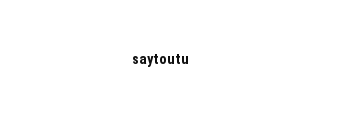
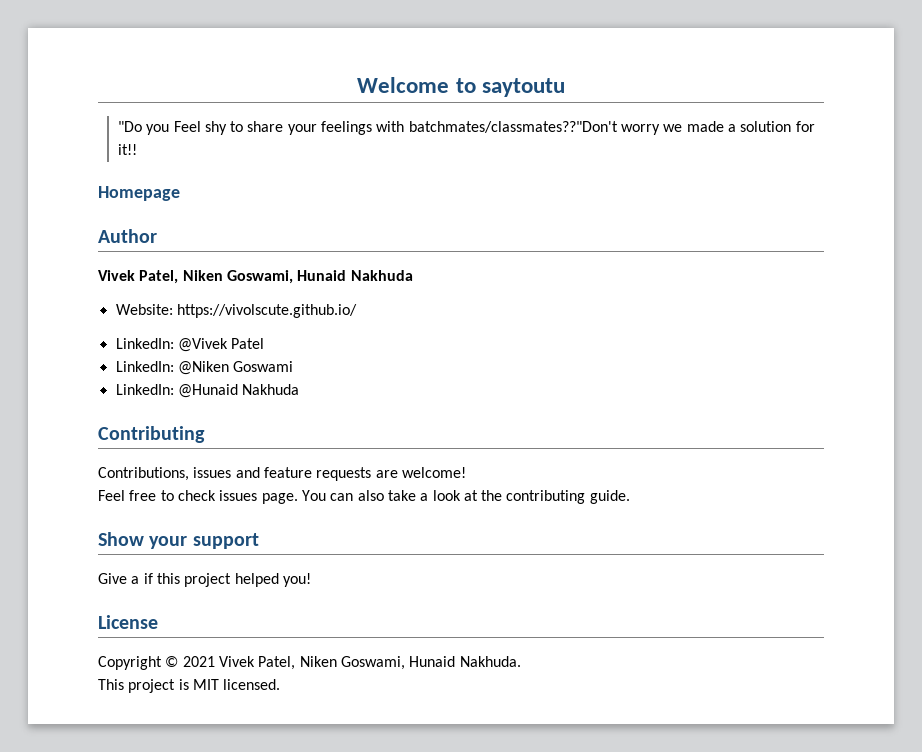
(132, 60) none -> [357,77,476,93] Welcome to
(189, 60) none -> [117,121,815,135] [117,144,137,155] [98,186,180,201] [98,229,157,243] [98,270,413,284] [115,304,357,318] [115,338,265,352] [115,361,294,375] [115,384,300,398] [98,426,205,443] [98,467,466,481] [98,490,630,504] [98,532,259,549] [98,573,311,587] [98,615,158,629] [98,656,521,670] [98,679,281,693] // "Do you Feel shy to share your feelings with batchmates/classmates??"Don't worry we made a solution for it!! // Homepage // Author // Vivek Patel, Niken Goswami, Hunaid Nakhuda // Website: https://vivolscute.github.io/ // LinkedIn: @Vivek Patel // LinkedIn: @Niken Goswami // LinkedIn: @Hunaid Nakhuda // Contributing // Contributions, issues and feature requests are welcome! // Feel free to check issues page. You can also take a look at the contributing guide. // Show your support // Give a if this project helped you! // License // Copyright © 2021 Vivek Patel, Niken Goswami, Hunaid Nakhuda. // This project is MIT licensed.

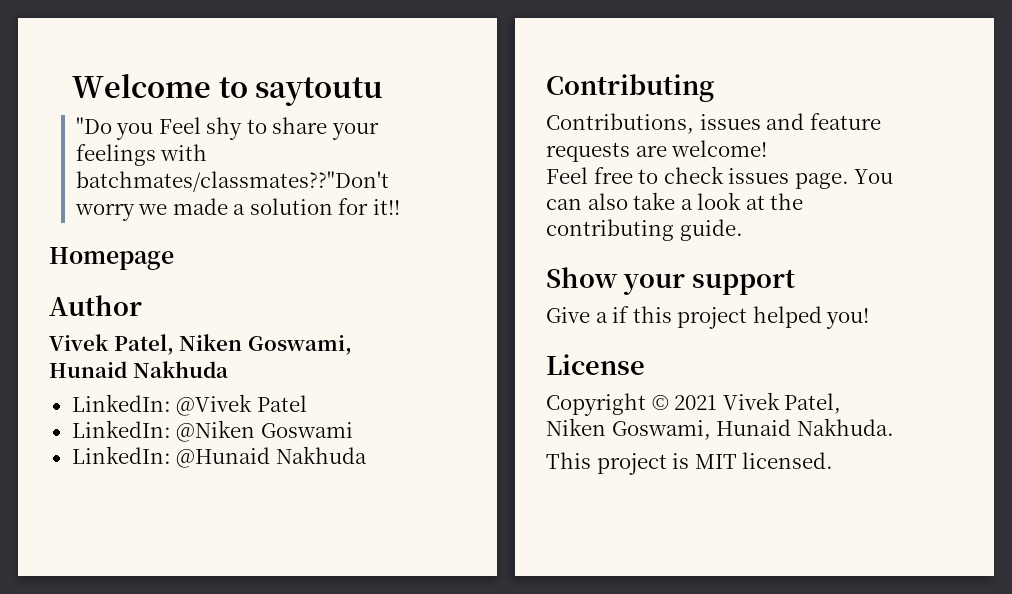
[115,304,357,318] // Website: https://vivolscute.github.io/ -> (228, 369) none

